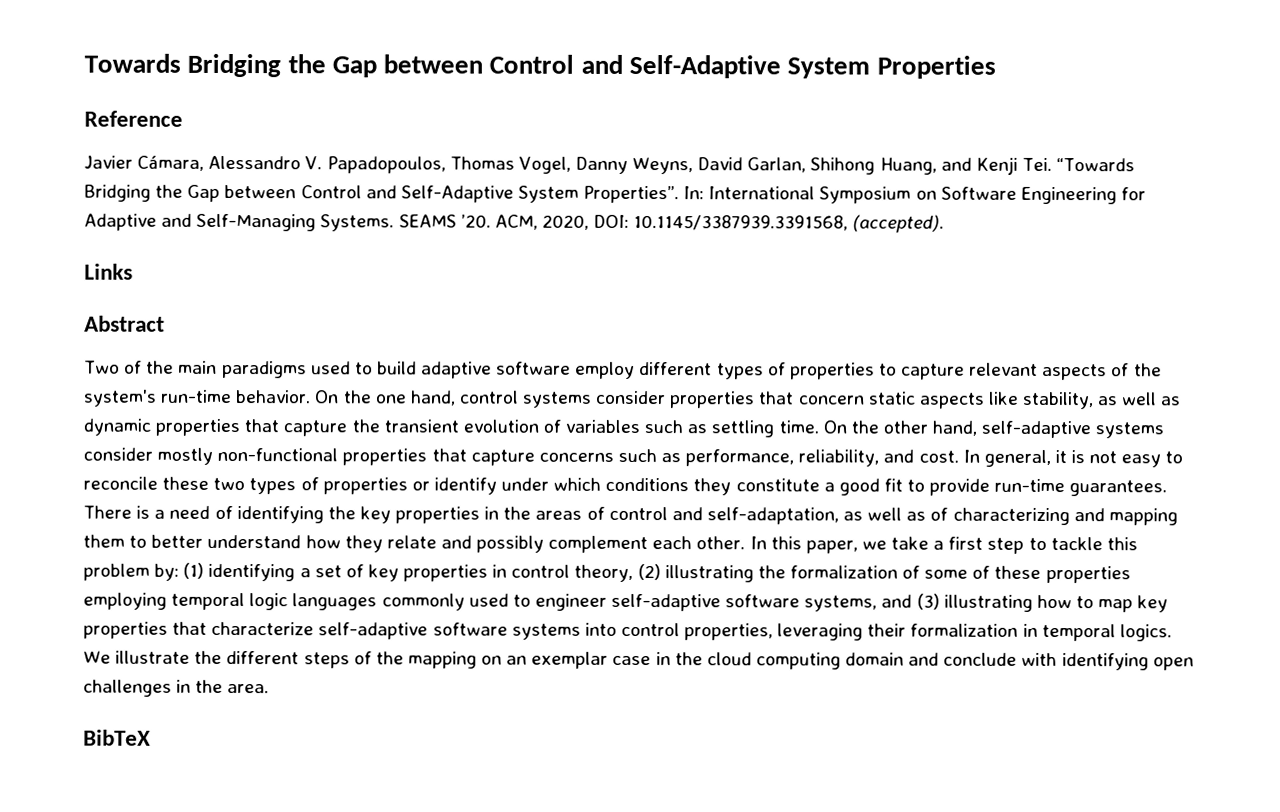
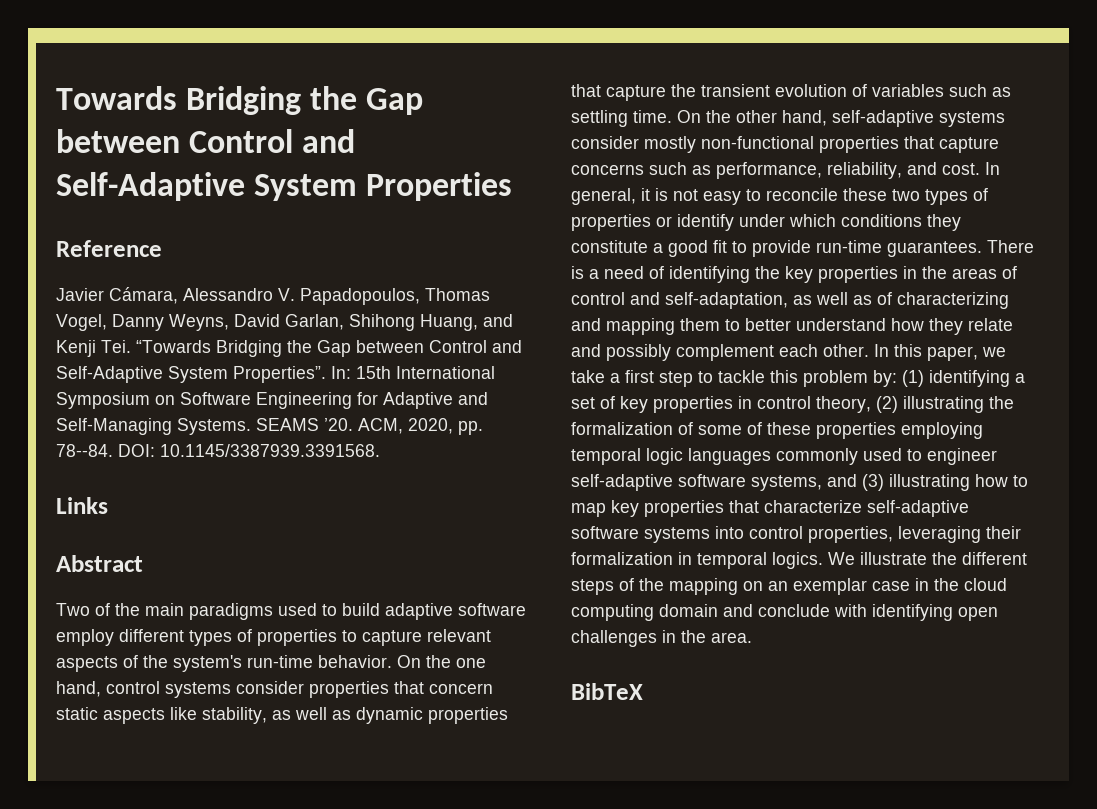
(705, 193) none -> [356,366,391,379] 15th
[593,214,945,233] DOI: 10.1145/3387939.3391568, (accepted). -> [458,421,483,435] [56,444,380,457] pp. 78--84. DOI: 10.1145/3387939.3391568.

